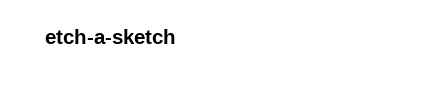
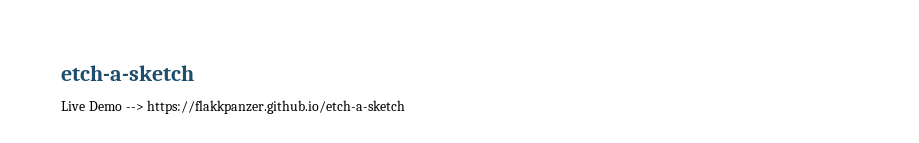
(176, 36) none -> [61,100,406,114] // Live Demo --> https://flakkpanzer.github.io/etch-a-sketch

